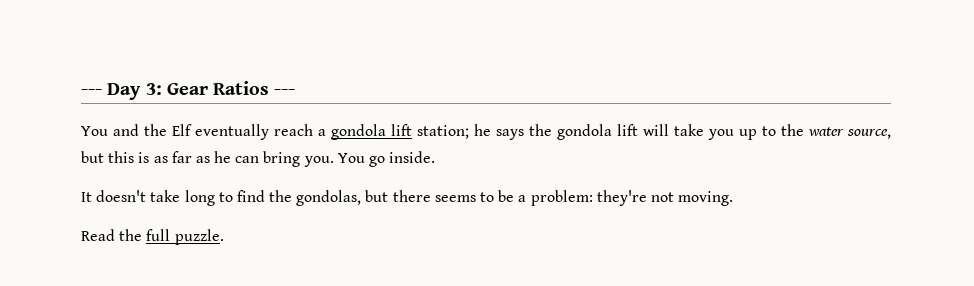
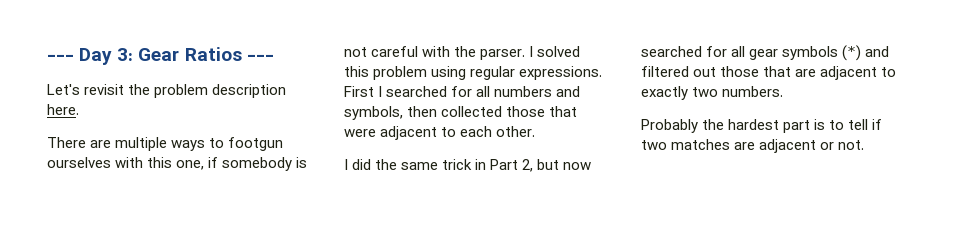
[81,124,891,140] [81,151,436,167] [81,190,734,206] [81,229,224,245] You and the Elf eventually reach a gondola lift station; he says the gondola lift will take you up to the water source, but this is as far as he can bring you. You go inside. // It doesn't take long to find the gondolas, but there seems to be a problem: they're not moving. // Read the full puzzle. -> [47,84,287,98] [47,104,79,115] [47,137,284,151] [47,157,308,171] [344,46,581,60] [344,66,603,80] [344,86,581,97] [344,106,578,120] [344,126,536,140] [344,159,592,172] [641,45,890,61] [641,66,897,80] [641,86,784,100] [641,119,883,133] [641,139,865,153] Let's revisit the problem description here. // There are multiple ways to footgun ourselves with this one, if somebody is not careful with the parser. I solved this problem using regular expressions. First I searched for all numbers and symbols, then collected those that were adjacent to each other. // I did the same trick in Part 2, but now searched for all gear symbols (*) and filtered out those that are adjacent to exactly two numbers. // Probably the hardest part is to tell if two matches are adjacent or not.

